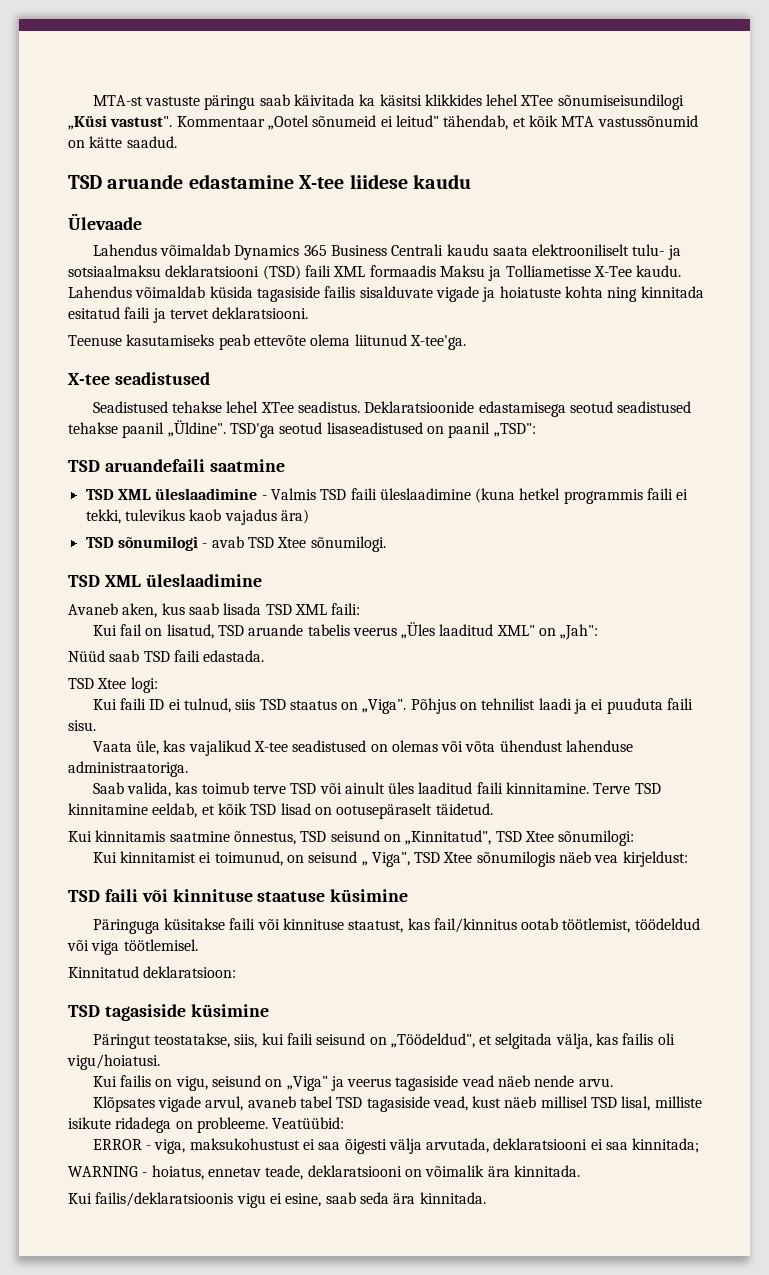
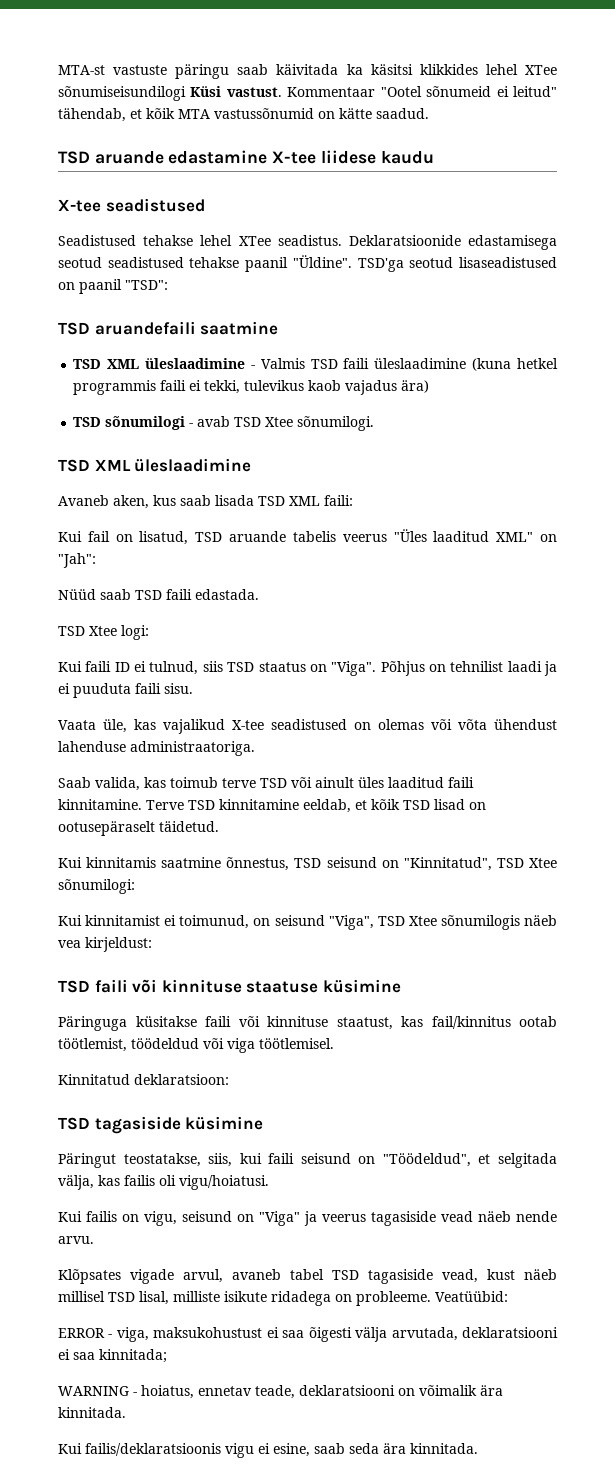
[68,115,309,130] „Küsi vastust". Kommentaar „Ootel -> [190,86,422,97] Küsi vastust. Kommentaar "Ootel
[68,213,142,230] [92,244,681,260] [68,265,682,281] [68,286,704,302] [68,307,309,323] [68,334,466,350] // Ülevaade // Lahendus võimaldab Dynamics 365 Business Centrali kaudu saata elektrooniliselt tulu- ja sotsiaalmaksu deklaratsiooni (TSD) faili XML formaadis Maksu ja Tolliametisse X-Tee kaudu. Lahendus võimaldab küsida tagasiside failis sisalduvate vigade ja hoiatuste kohta ning kinnitada esitatud faili ja tervet deklaratsiooni. // Teenuse kasutamiseks peab ettevõte olema liitunud X-tee'ga. -> (434, 157) none
[167,420,226,437] „Üldine". -> [292,255,352,268] "Üldine".
[493,423,536,437] „TSD": -> [125,280,168,290] "TSD":
[401,622,436,639] „Üles -> [393,529,427,542] "Üles
[560,624,599,640] „Jah": -> [58,553,96,568] "Jah":
[362,699,407,714] „Viga". -> [331,661,377,676] "Viga".
[405,830,492,845] „Kinnitatud", -> [403,857,492,871] "Kinnitatud",
[361,852,410,867] „ Viga", -> [328,915,374,930] "Viga",
[390,1033,475,1048] „Töödeldud", -> [382,1153,471,1167] "Töödeldud",
[286,1076,328,1091] „Viga" -> [259,1211,300,1226] "Viga"

